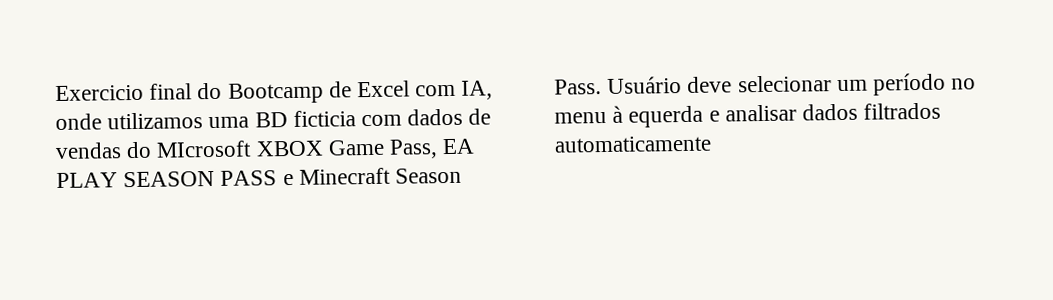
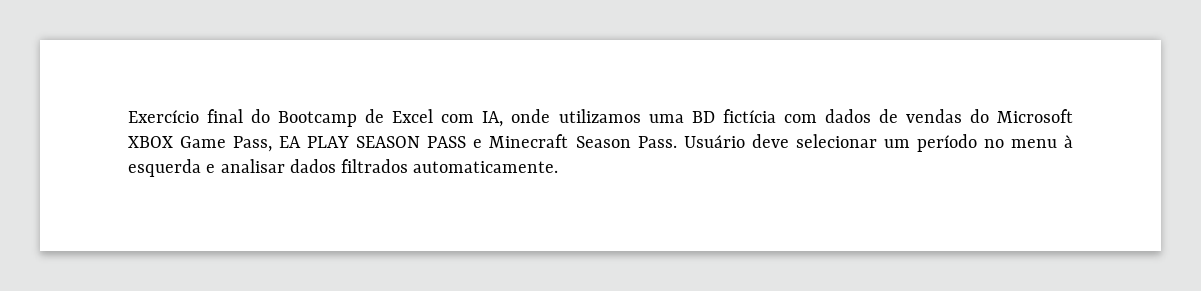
[55,84,144,101] Exercicio -> [128,110,199,123] Exercício
[292,110,356,127] ficticia -> [722,109,776,123] fictícia
[156,140,253,158] MIcrosoft -> [996,109,1073,123] Microsoft
[628,105,704,128] equerda -> [128,159,201,177] esquerda
[554,135,712,153] automaticamente -> [413,161,559,173] automaticamente.

